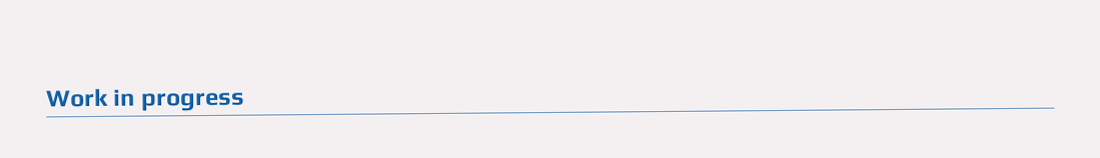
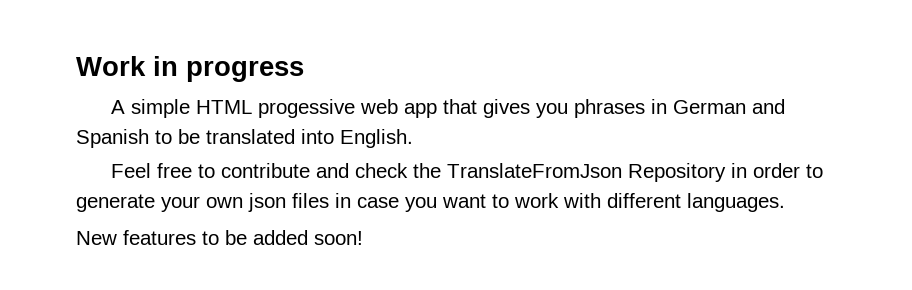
(245, 102) none -> [111,99,786,118] [76,129,413,148] [111,163,824,182] [76,193,785,212] [76,230,363,245] // A simple HTML progessive web app that gives you phrases in German and Spanish to be translated into English. // Feel free to contribute and check the TranslateFromJson Repository in order to generate your own json files in case you want to work with different languages. // New features to be added soon!

